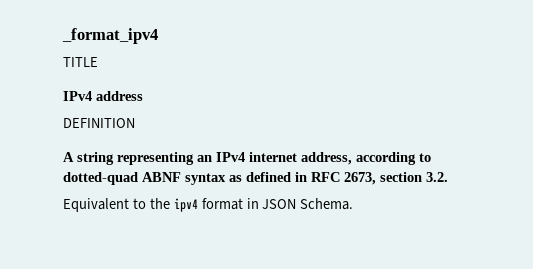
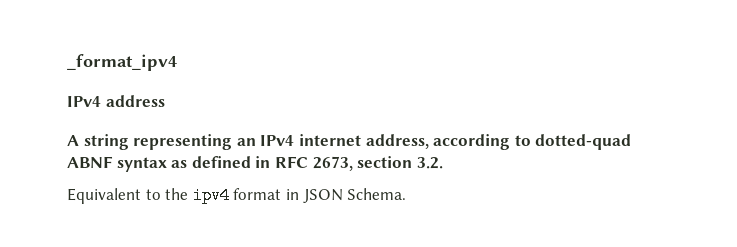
[63,57,98,67] // TITLE -> (177, 62) none
[63,118,135,128] // DEFINITION -> (165, 101) none

